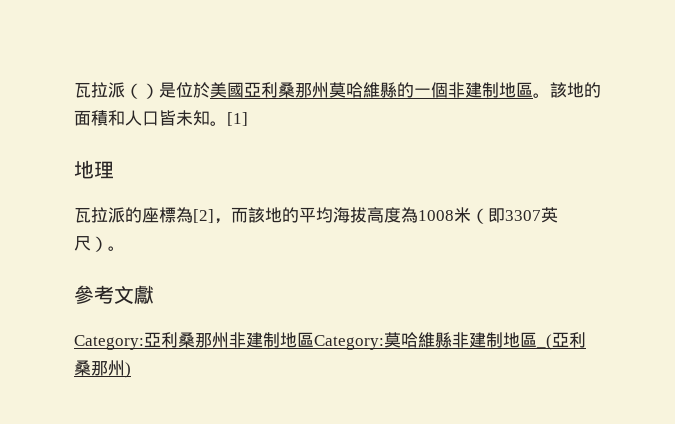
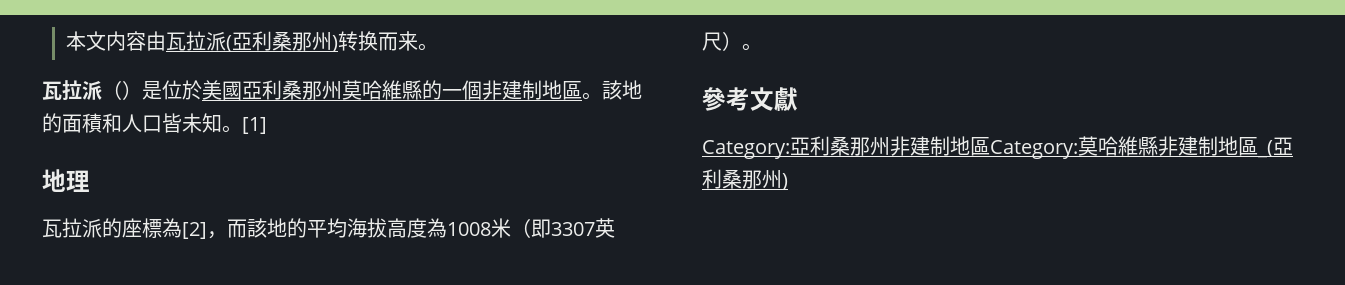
(74, 90) none -> [66,31,439,52] 本文内容由瓦拉派(亞利桑那州)转换而来。 //

